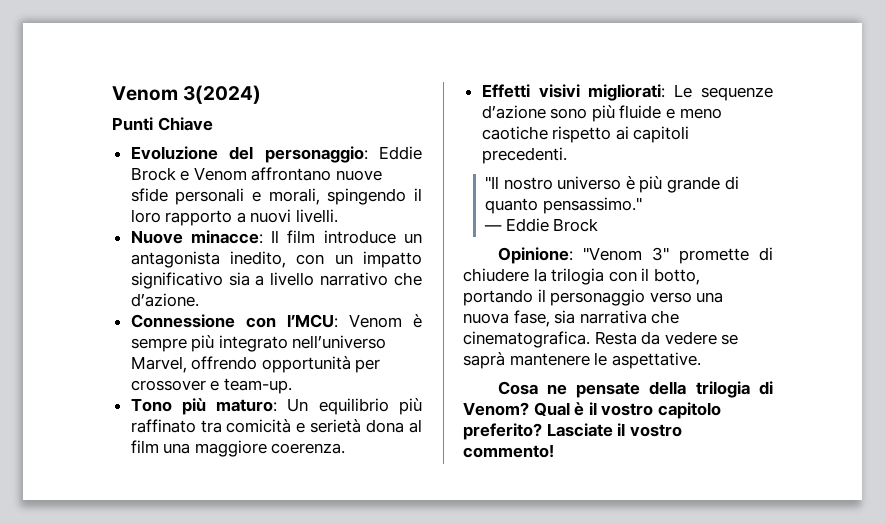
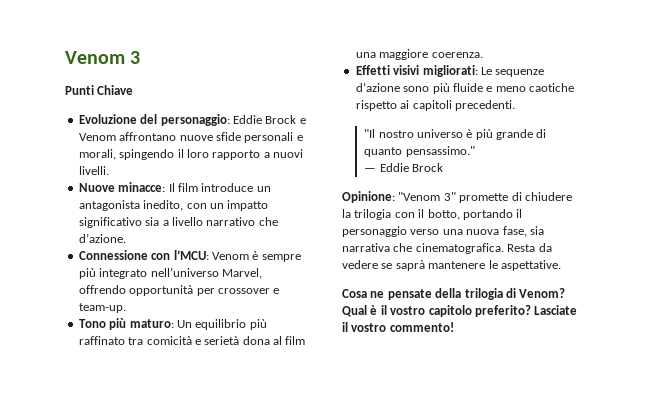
[112,85,262,104] Venom 3(2024) -> [65,51,141,64] Venom 3

